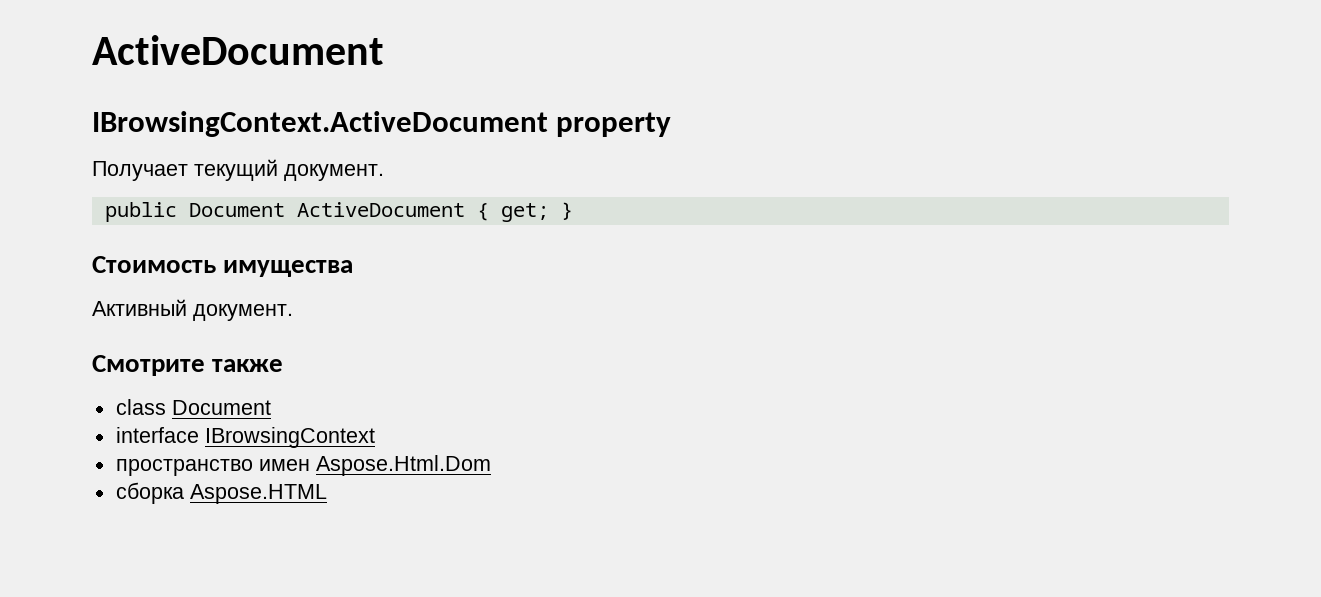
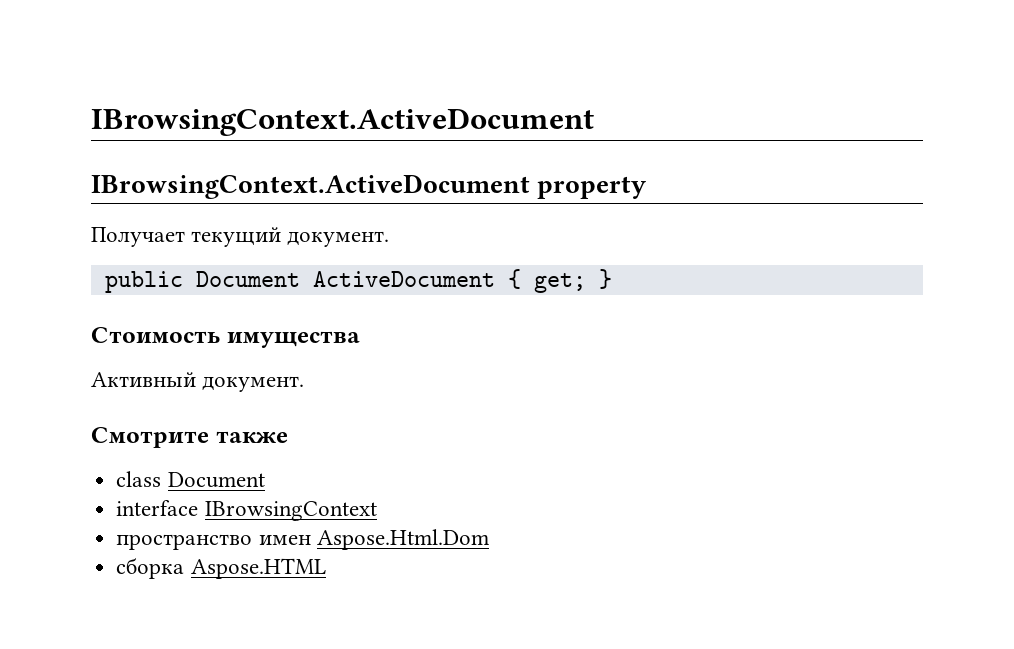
[92,35,384,65] ActiveDocument -> [91,108,594,136] IBrowsingContext.ActiveDocument

